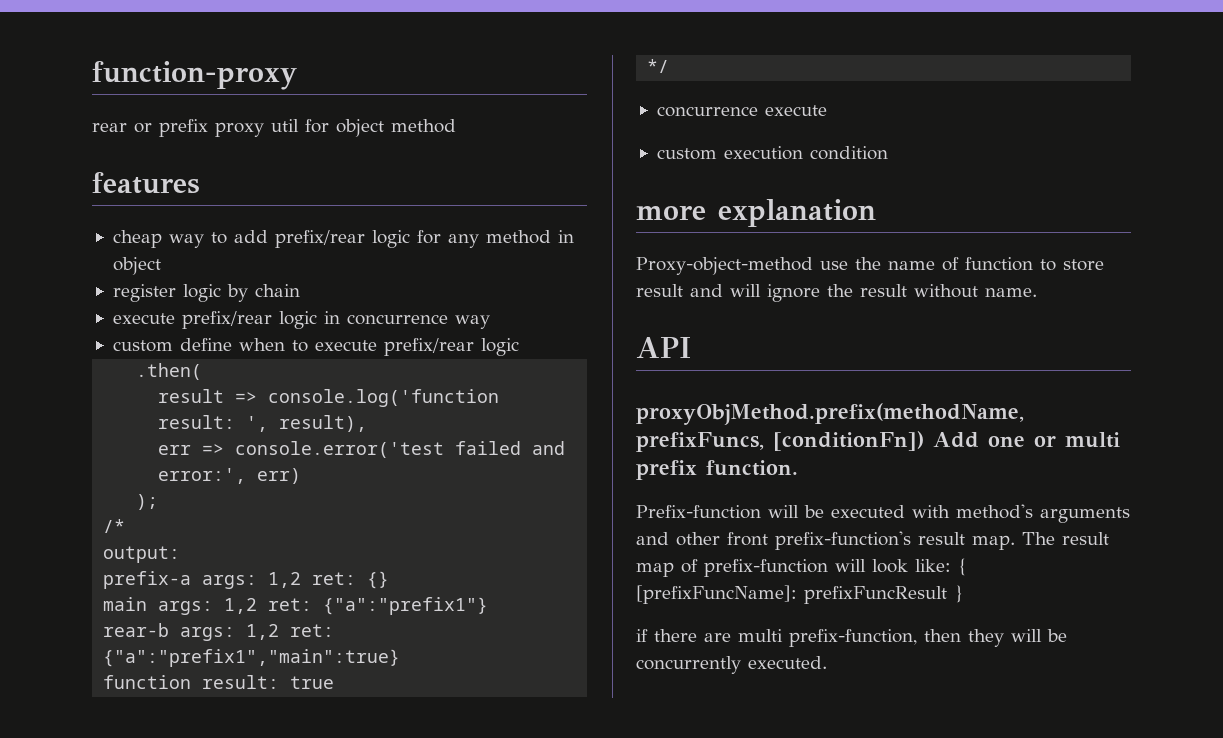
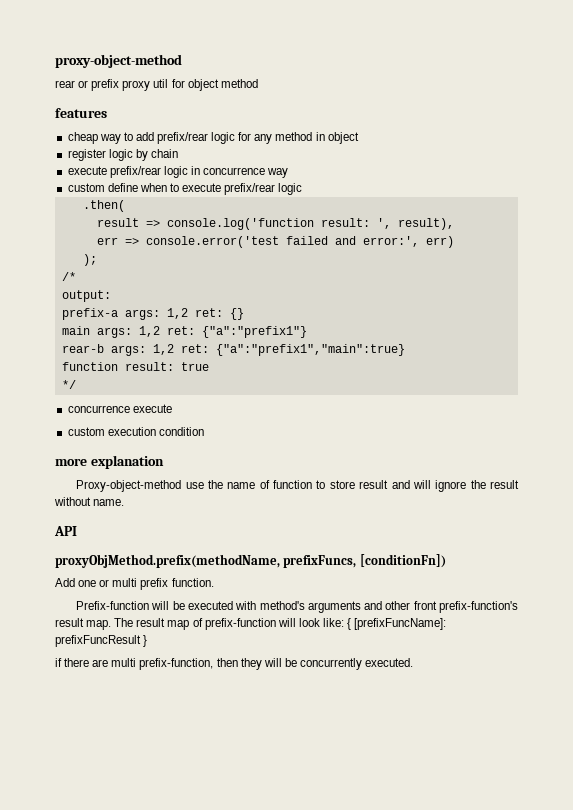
[92,61,297,90] function-proxy -> [55,54,182,68] proxy-object-method
(924, 441) none -> (446, 561) //

